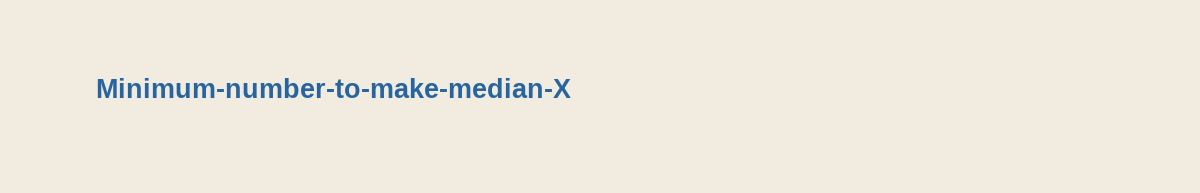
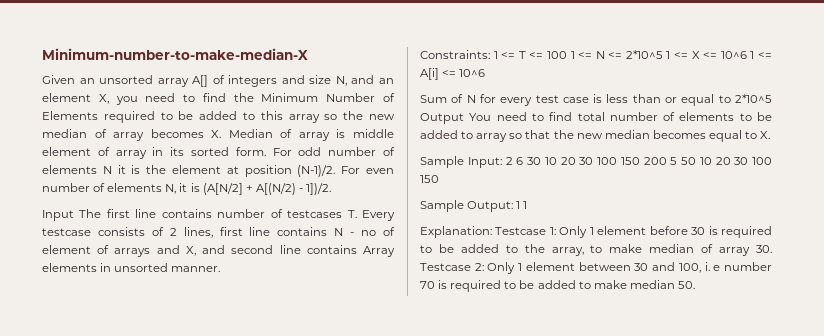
(571, 88) none -> [42,75,394,87] [42,93,395,105] [42,111,396,123] [42,129,394,141] [42,147,396,159] [42,165,395,177] [42,183,332,195] [42,209,396,221] [42,227,395,238] [42,245,396,257] [42,263,221,272] [420,50,772,59] [420,68,486,80] [420,94,773,106] [420,112,772,124] [420,130,771,142] [420,156,772,168] [420,175,439,183] [420,200,528,212] [420,226,773,238] [420,244,772,256] [420,262,772,274] [420,280,695,292] // Given an unsorted array A[] of integers and size N, and an element X, you need to find the Minimum Number of Elements required to be added to this array so the new median of array becomes X. Median of array is middle element of array in its sorted form. For odd number of elements N it is the element at position (N-1)/2. For even number of elements N, it is (A[N/2] + A[(N/2) - 1])/2. // Input The first line contains number of testcases T. Every testcase consists of 2 lines, first line contains N - no of element of arrays and X, and second line contains Array elements in unsorted manner. // Constraints: 1 <= T <= 100 1 <= N <= 2*10^5 1 <= X <= 10^6 1 <= A[i] <= 10^6 // Sum of N for every test case is less than or equal to 2*10^5 Output You need to find total number of elements to be added to array so that the new median becomes equal to X. // Sample Input: 2 6 30 10 20 30 100 150 200 5 50 10 20 30 100 150 // Sample Output: 1 1 // Explanation: Testcase 1: Only 1 element before 30 is required to be added to the array, to make median of array 30. Testcase 2: Only 1 element between 30 and 100, i. e number 70 is required to be added to make median 50.

